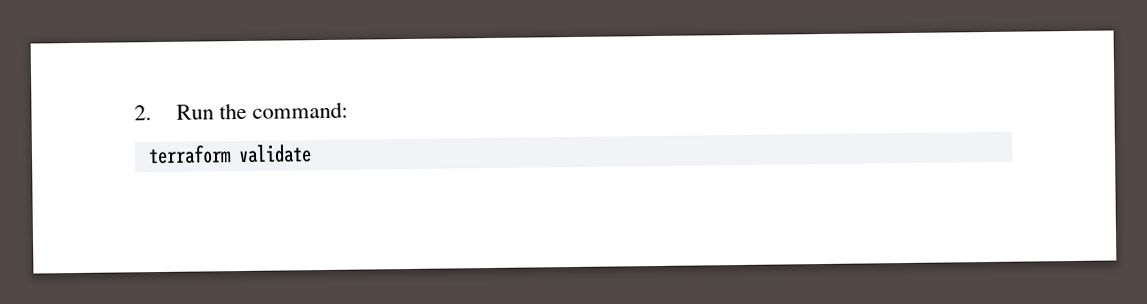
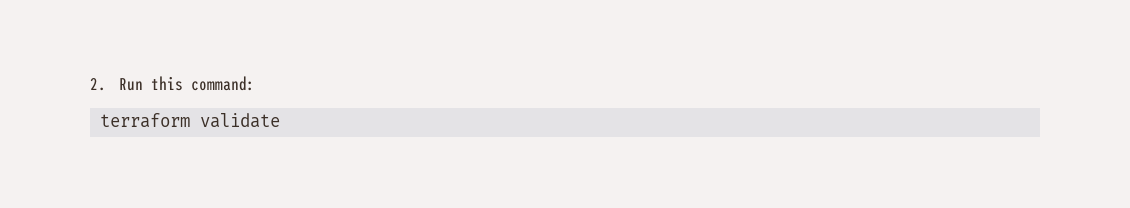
[219,102,248,120] the -> [150,76,183,91] this

